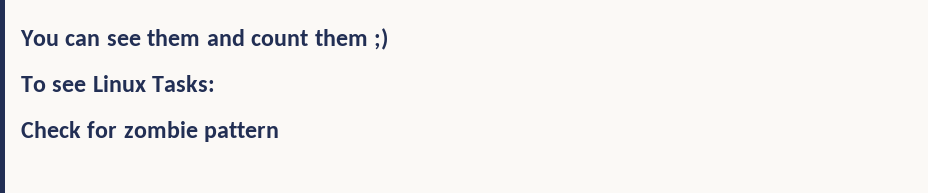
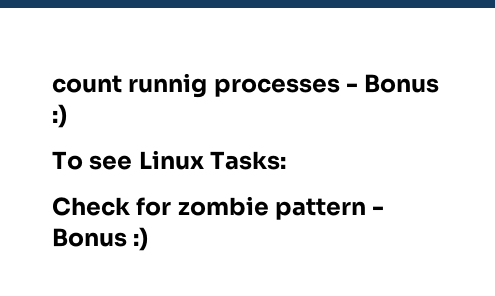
[20,28,389,50] You can see them and count them ;) -> [52,73,440,98] [52,104,67,128] count runnig processes - Bonus :)
(280, 132) none -> [372,206,385,215] [52,227,149,251] - Bonus :)

